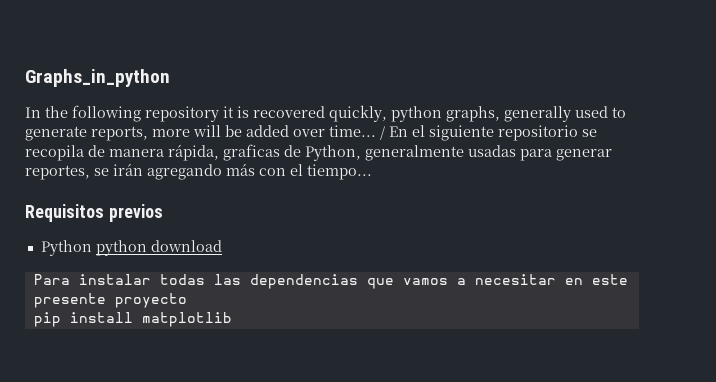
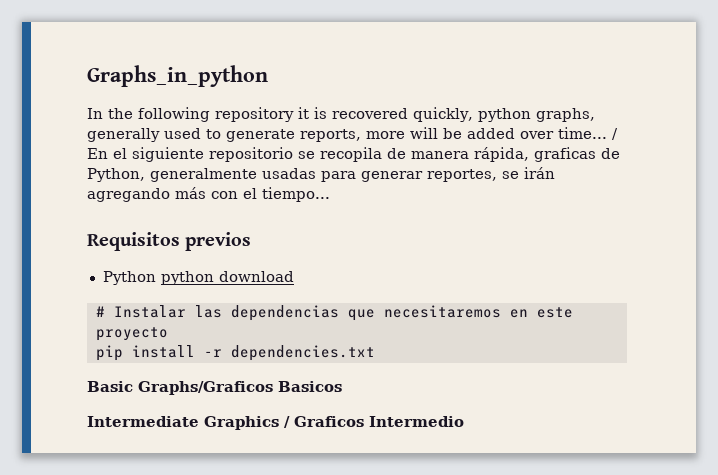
[33,274,556,289] Para instalar todas las dependencias que vamos a necesitar -> [95,305,501,321] # Instalar las dependencias que necesitaremos
[33,293,106,308] presente -> (573, 312) none
[141,312,232,327] matplotlib -> [203,345,375,361] [87,381,342,395] [87,416,464,430] -r dependencies.txt // Basic Graphs/Graficos Basicos // Intermediate Graphics / Graficos Intermedio

